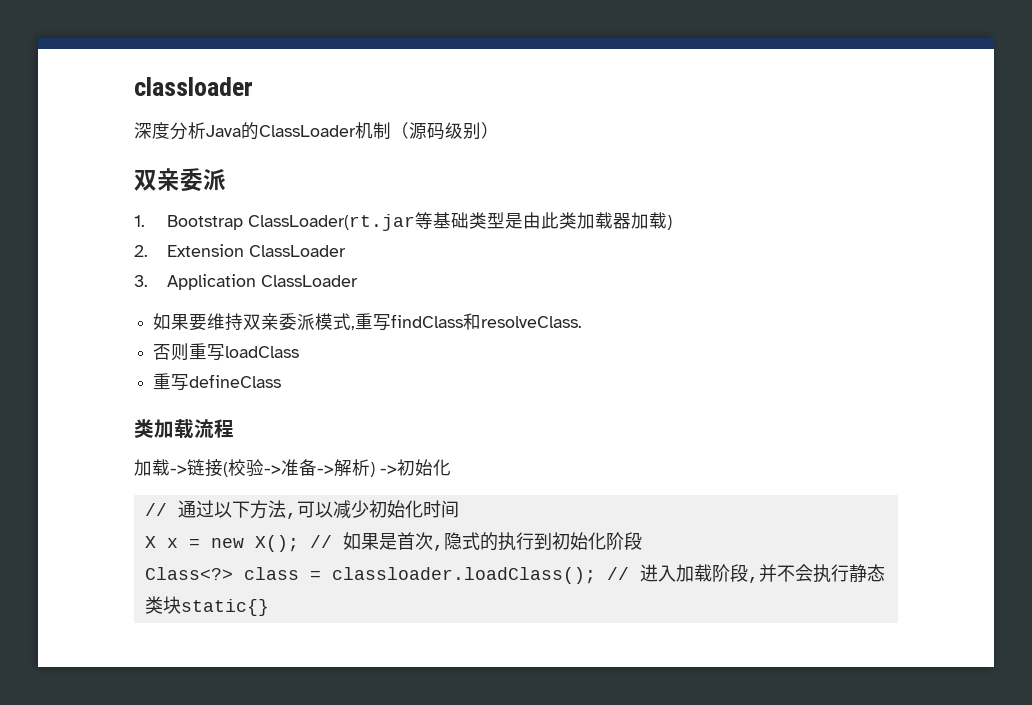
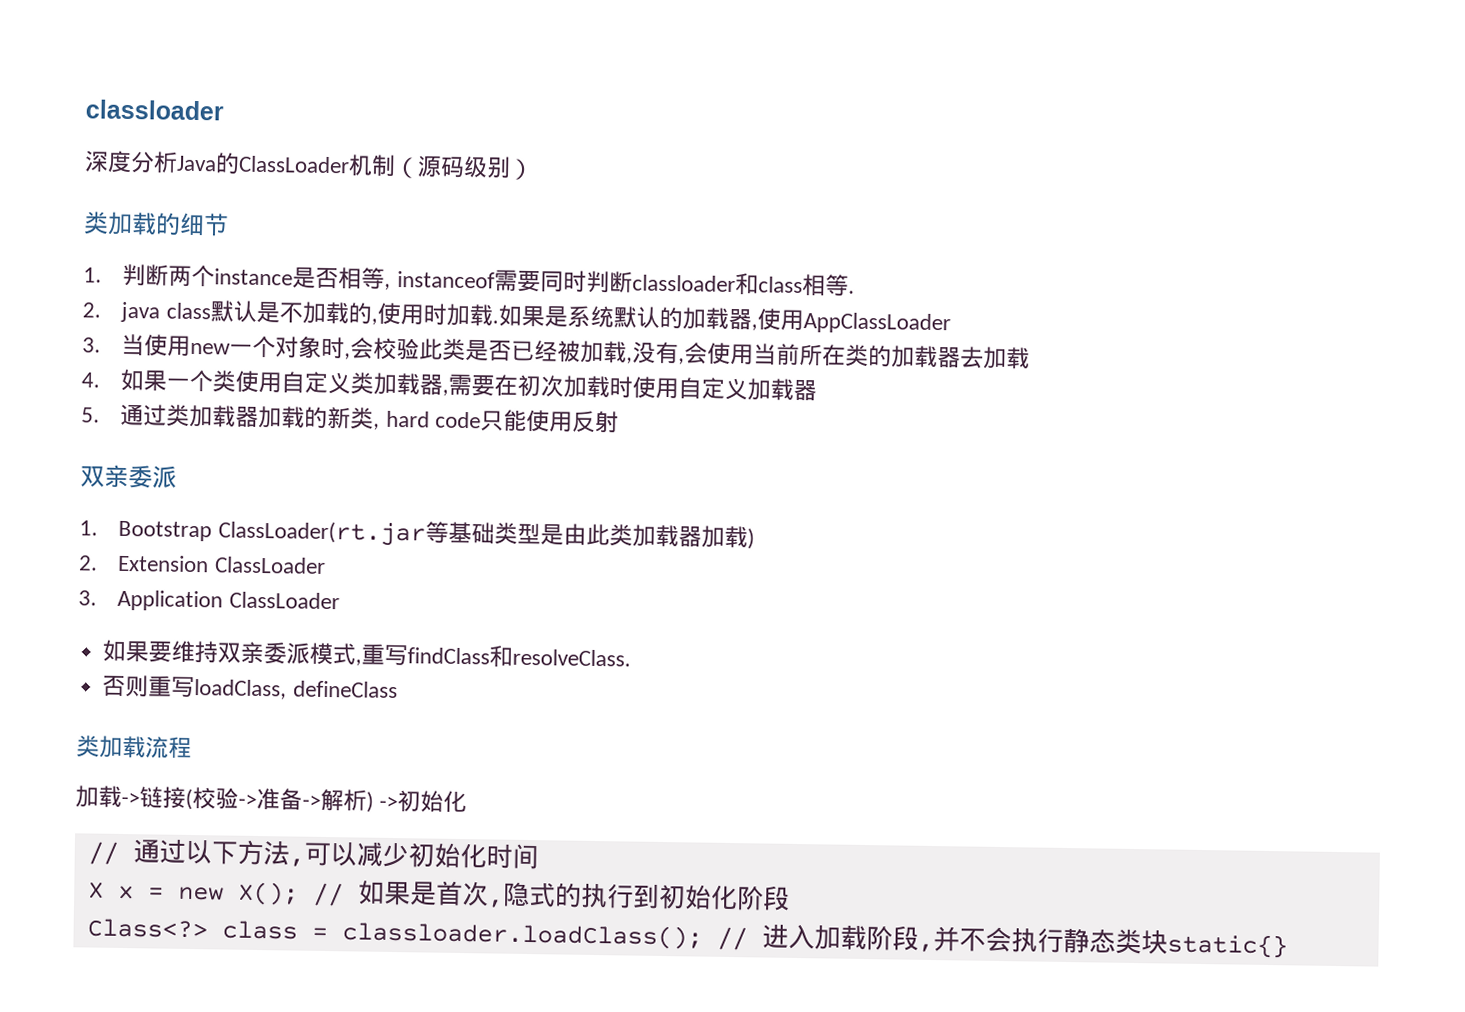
(499, 130) none -> [83,211,229,237] [83,263,855,297] [82,300,951,335] [82,333,1031,370] [81,368,818,402] [81,403,619,434] // 类加载的细节 // 1.判断两个instance是否相等, instanceof需要同时判断classloader和class相等. // 2. java class默认是不加载的,使用时加载.如果是系统默认的加载器,使用AppClassLoader // 3.当使用new一个对象时,会校验此类是否已经被加载,没有,会使用当前所在类的加载器去加载 // 4.如果一个类使用自定义类加载器,需要在初次加载时使用自定义加载器 // 5.通过类加载器加载的新类, hard code只能使用反射
[225,346,300,358] [153,373,190,391] loadClass // 重写 -> [194,679,288,700] loadClass,

